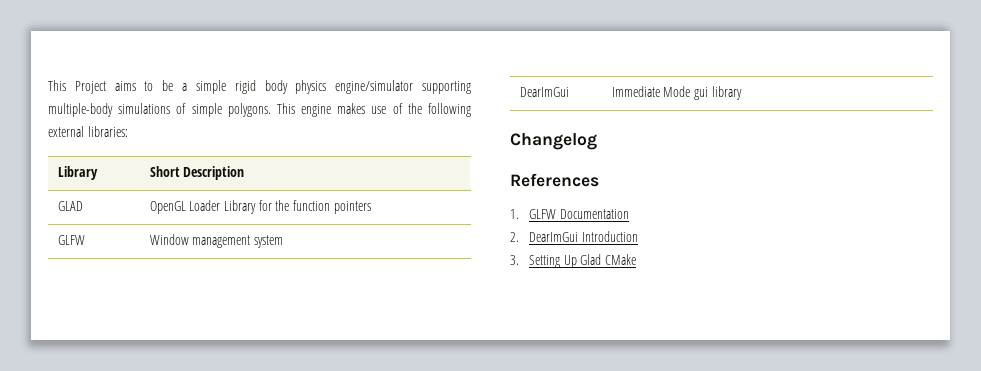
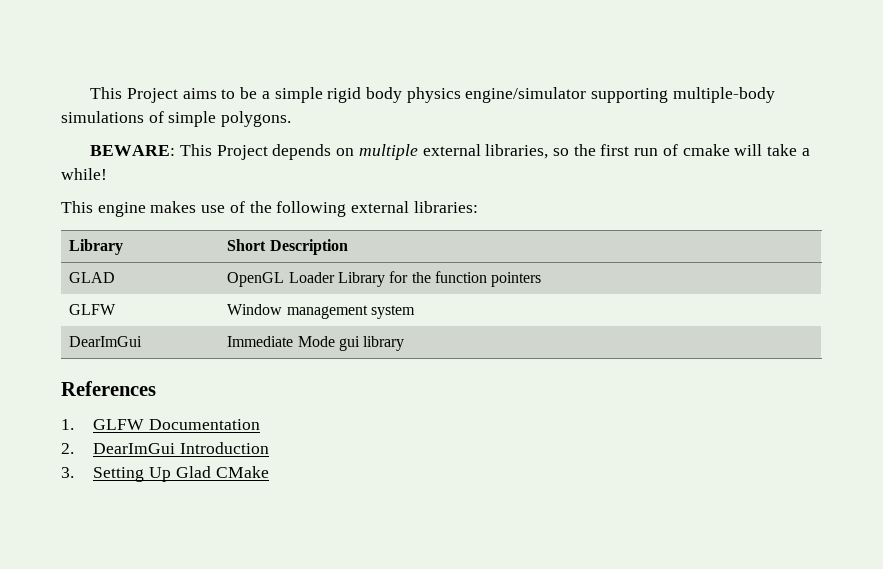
(271, 110) none -> [90,144,810,160] [61,168,107,180] // BEWARE: This Project depends on multiple external libraries, so the first run of cmake will take a while! //
[510,133,597,150] // Changelog -> (405, 343) none

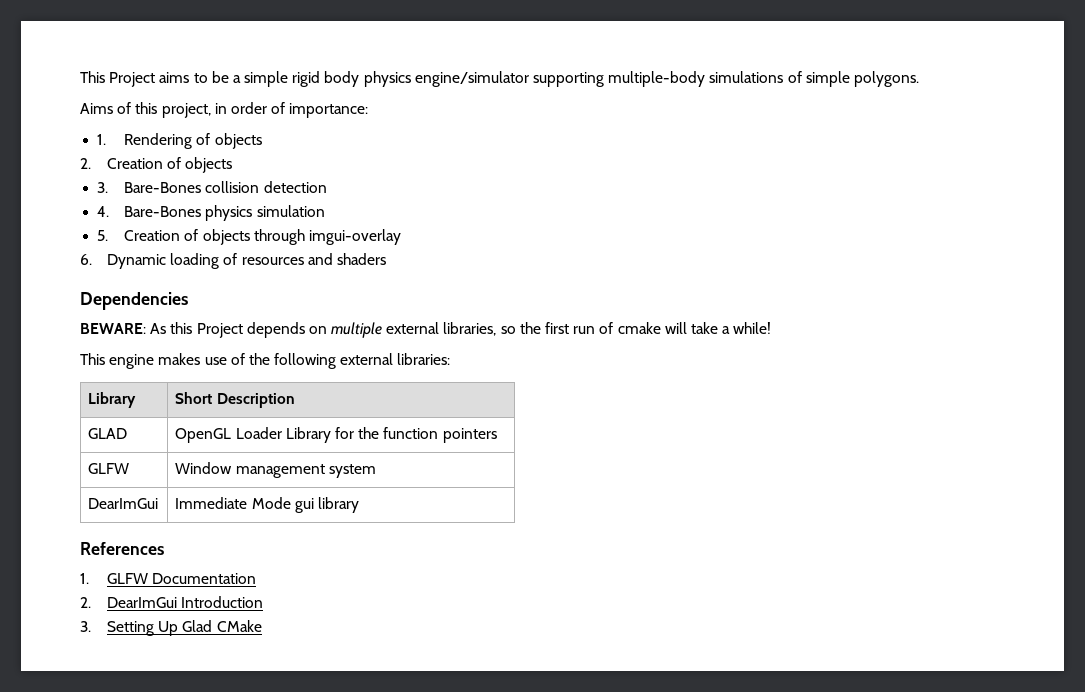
(292, 119) none -> [80,102,369,118] [97,133,262,149] [80,157,233,173] [97,181,327,193] [97,205,325,221] [97,229,401,245] [80,253,387,269] [80,292,188,310] // Aims of this project, in order of importance: // 1. Rendering of objects // 2. Creation of objects // 3. Bare-Bones collision detection // 4. Bare-Bones physics simulation // 5. Creation of objects through imgui-overlay // 6. Dynamic loading of resources and shaders // Dependencies
[179,144,212,156] This -> [150,322,193,334] As this

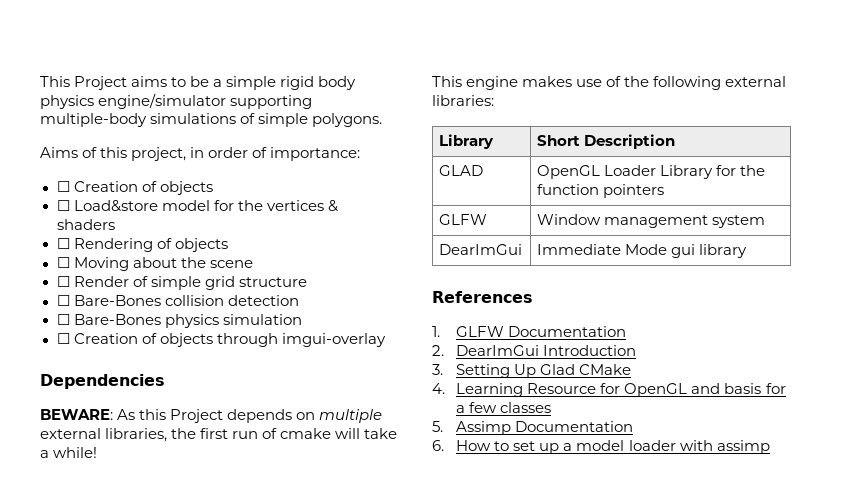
[97,133,262,149] [80,157,233,173] [97,182,109,193] 1. Rendering of objects // 2. Creation of objects // 3. -> [56,181,213,195] [56,200,338,212] [56,219,115,230] [56,238,228,252] [56,257,253,271] [56,276,307,290] [56,295,70,306] ☐ Creation of objects // ☐ Load&store model for the vertices & shaders // ☐ Rendering of objects // ☐ Moving about the scene // ☐ Render of simple grid structure // ☐
[97,206,110,217] 4. -> [56,314,70,325] ☐
[97,230,109,241] 5. -> [56,333,70,344] ☐
[80,253,387,269] // 6. Dynamic loading of resources and shaders -> (386, 340) none
[500,326,516,334] so -> (168, 435) none
(262, 626) none -> [432,383,786,397] [456,402,552,413] [432,421,634,435] [432,440,770,454] // 4. Learning Resource for OpenGL and basis for a few classes // 5. Assimp Documentation // 6. How to set up a model loader with assimp

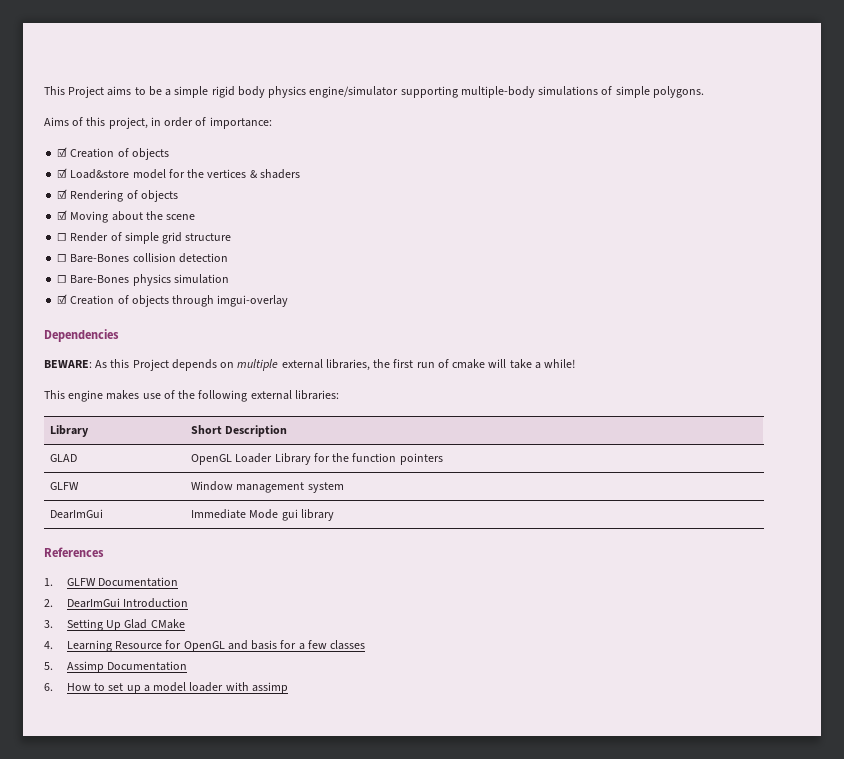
[56,181,70,192] ☐ -> [57,147,68,157] ☑
[56,200,70,211] ☐ -> [57,168,68,178] ☑
[56,238,70,249] ☐ -> [57,189,68,199] ☑
[56,257,70,268] ☐ -> [57,210,68,220] ☑
[56,333,70,344] ☐ -> [57,294,68,304] ☑

